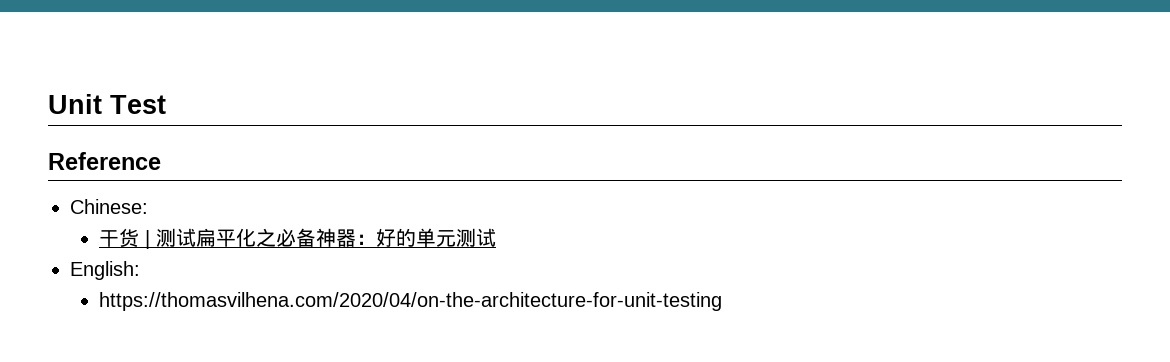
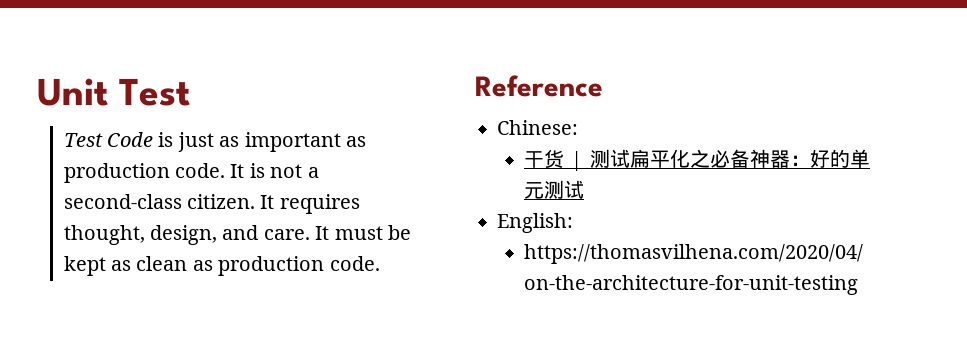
(166, 104) none -> [63,132,366,152] [63,163,319,183] [63,194,360,214] [63,225,411,245] [63,256,380,276] // Test Code is just as important as production code. It is not a second-class citizen. It requires thought, design, and care. It must be kept as clean as production code.

